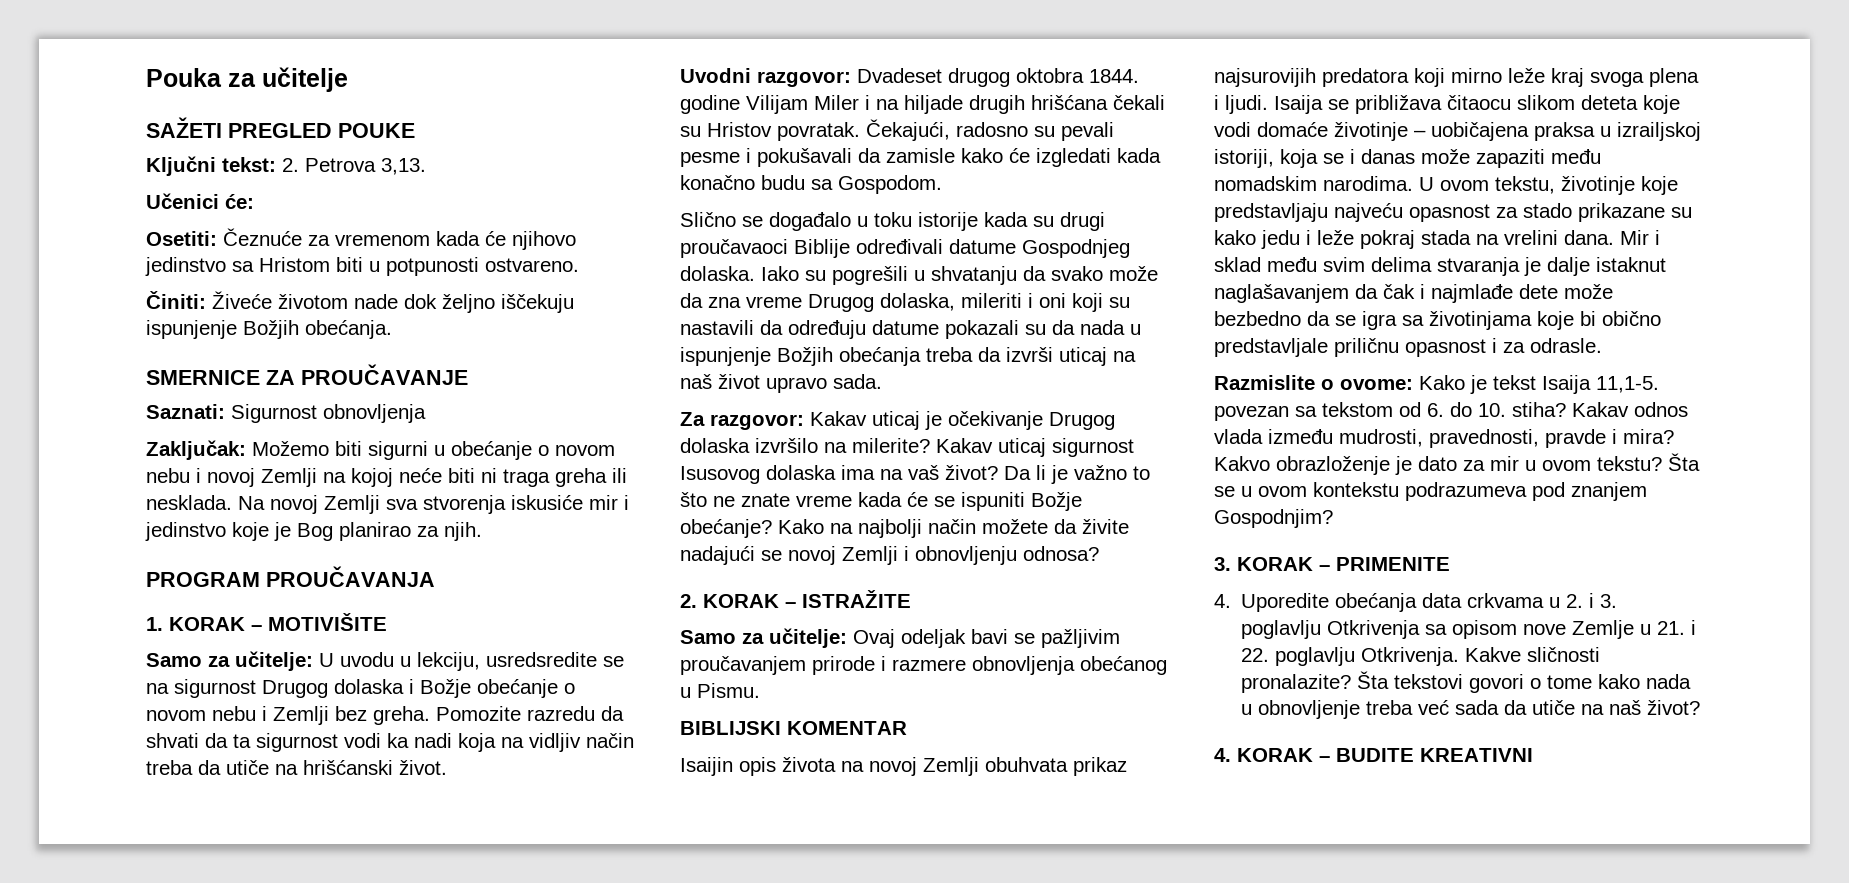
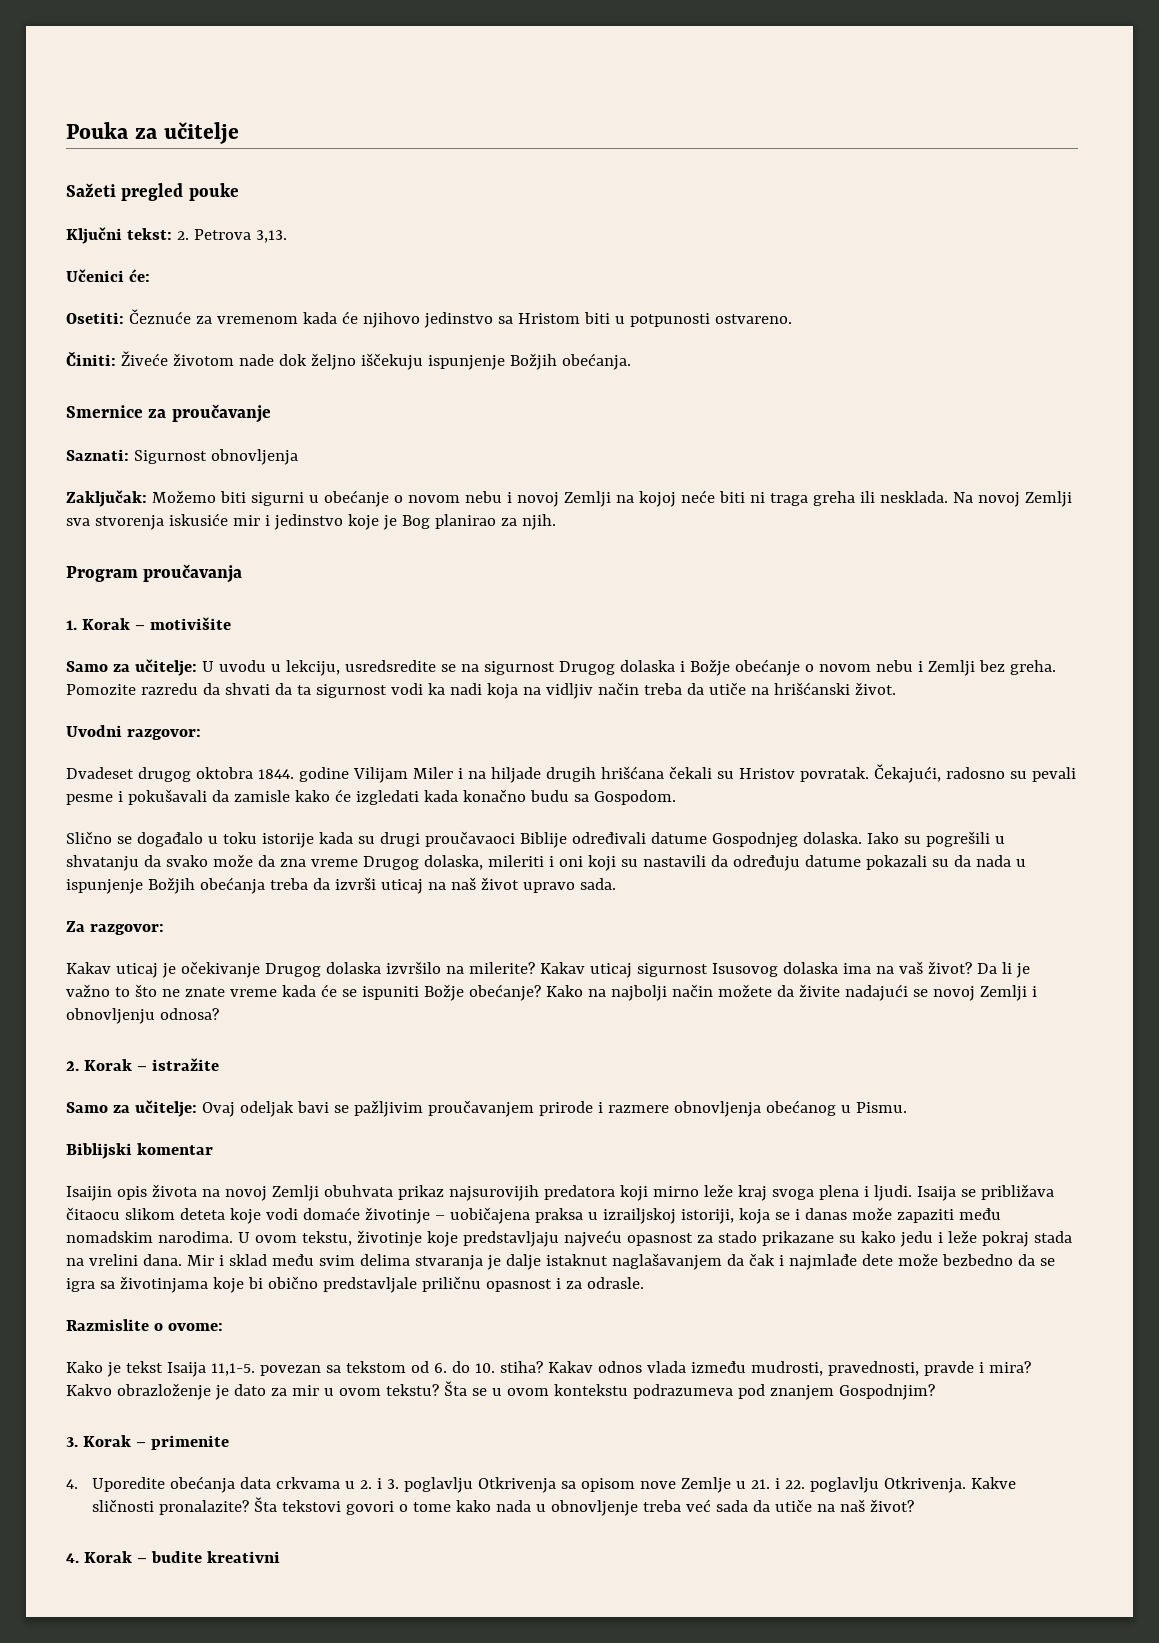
[146,117,415,138] SAŽETI PREGLED POUKE -> [66,183,239,201] Sažeti pregled pouke
[146,364,468,385] SMERNICE ZA PROUČAVANJE -> [66,404,271,423] Smernice za proučavanje
[146,566,435,587] PROGRAM PROUČAVANJA -> [66,564,243,583] Program proučavanja
[169,613,387,631] KORAK – MOTIVIŠITE -> [81,617,231,630] Korak – motivišite
(851, 79) none -> (201, 734) //
(804, 422) none -> (164, 929) //
[703,590,911,608] KORAK – ISTRAŽITE -> [83,1058,219,1071] Korak – istražite
[680,721,907,735] BIBLIJSKI KOMENTAR -> [66,1143,213,1159] Biblijski komentar
(1413, 384) none -> (223, 1327) //
[1237,557,1450,571] KORAK – PRIMENITE -> [82,1435,229,1450] Korak – primenite
[1237,748,1533,762] KORAK – BUDITE KREATIVNI -> [83,1551,280,1563] Korak – budite kreativni

